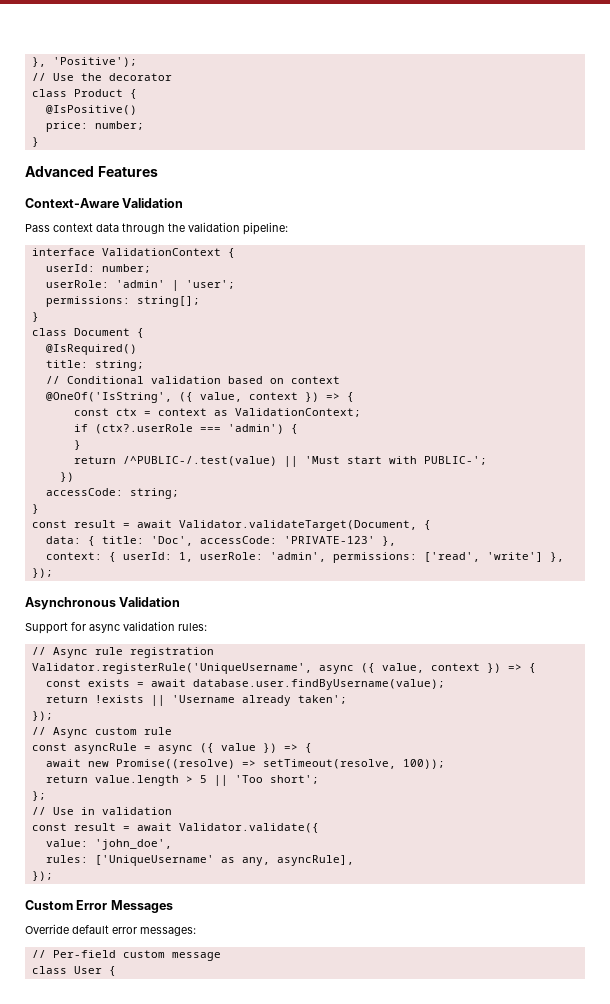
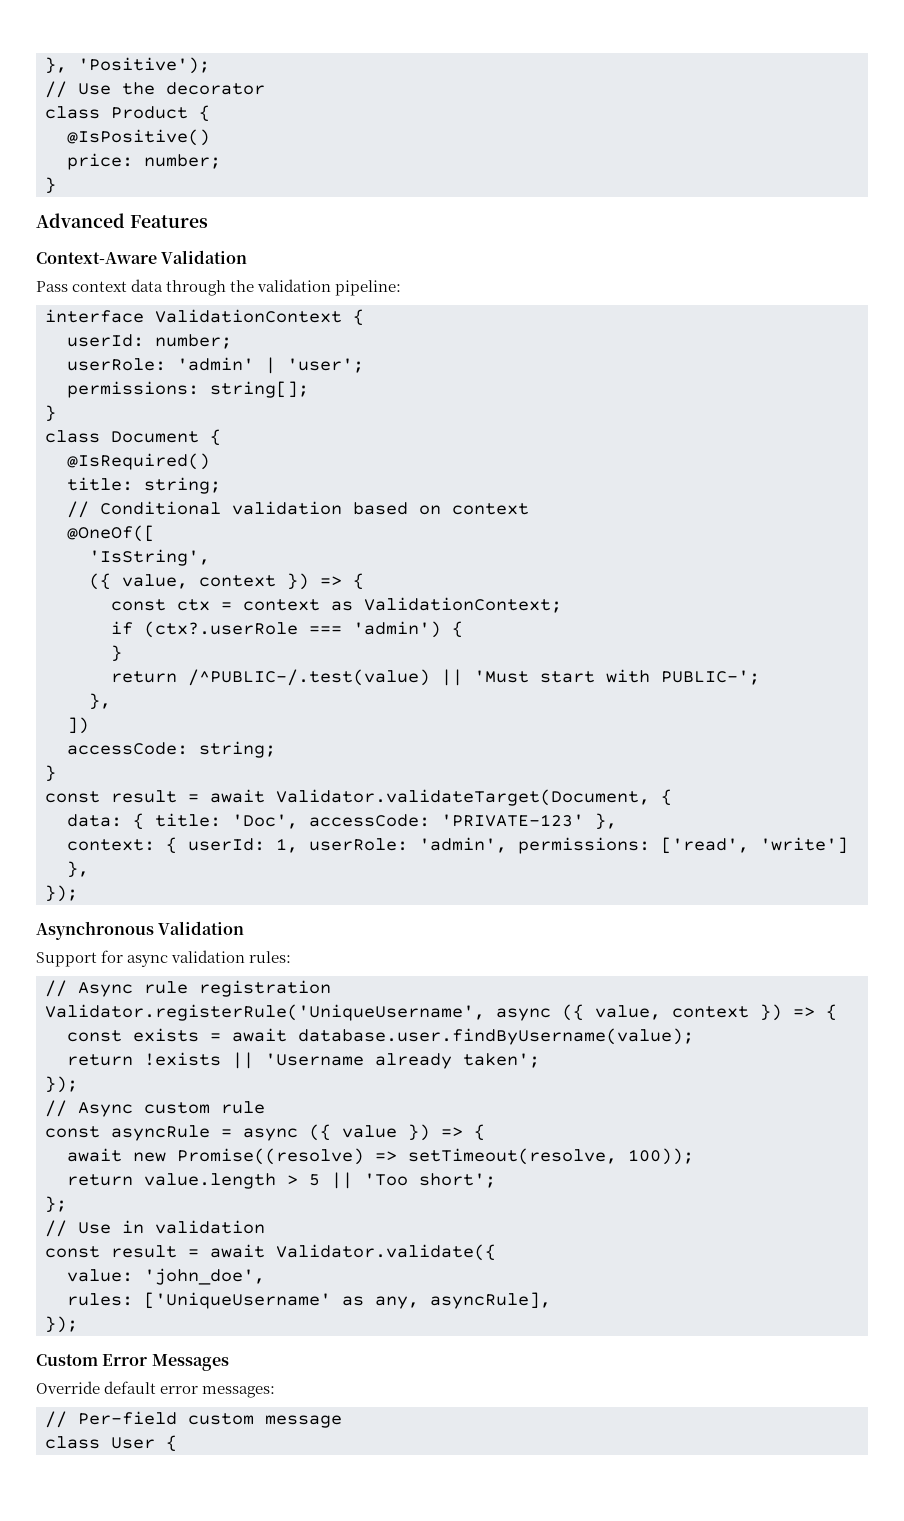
[45,392,172,403] @OneOf('IsString', -> [67,525,155,542] [89,549,210,566] @OneOf([ // 'IsString', //
[59,472,74,482] }) -> [89,693,111,710] [67,717,89,734] }, // ])

